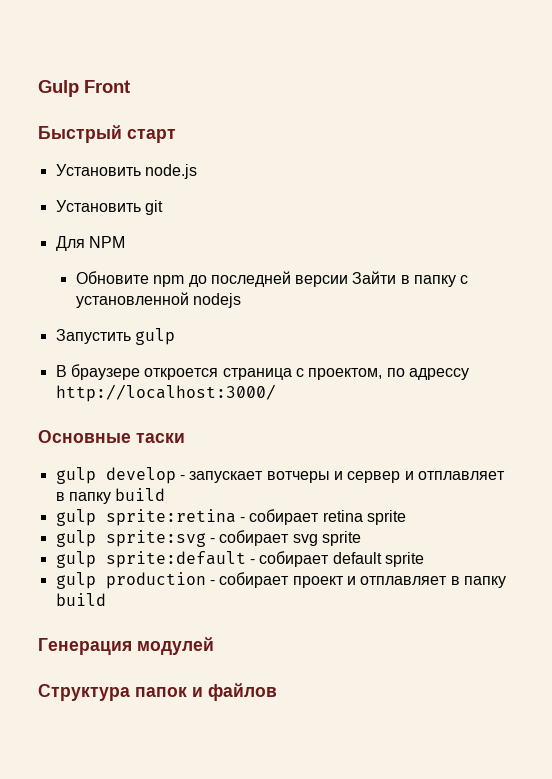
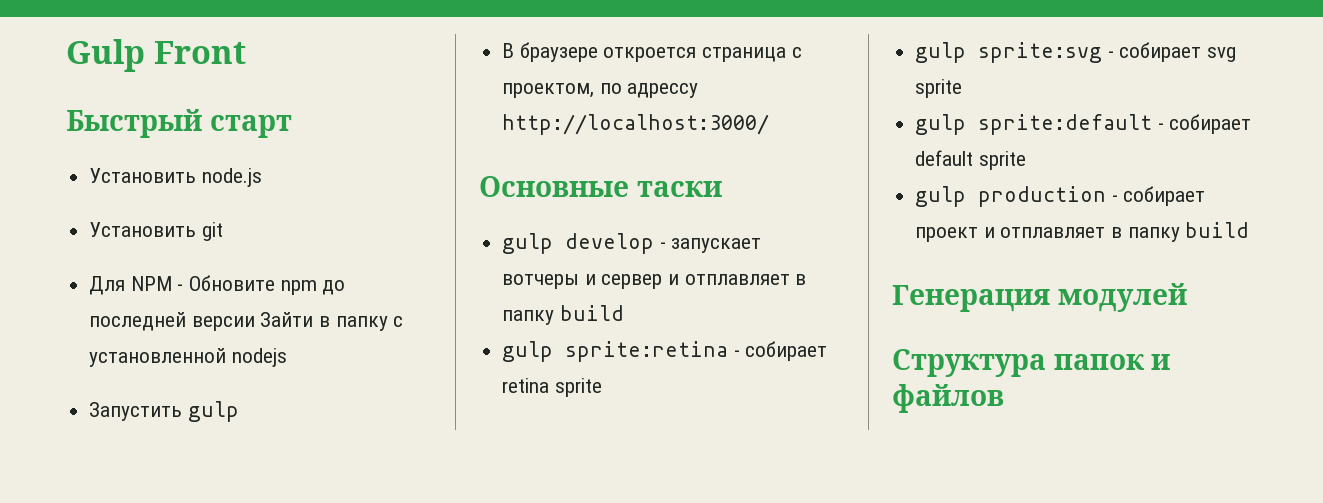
(125, 242) // -> [177,284,184,291] -

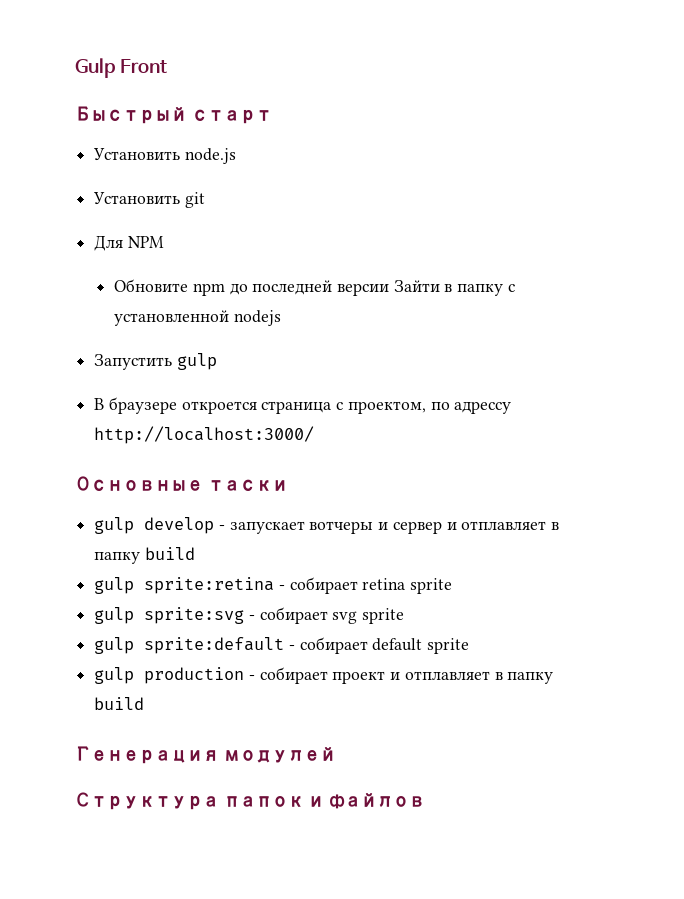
[177,284,184,291] - -> (164, 242) //

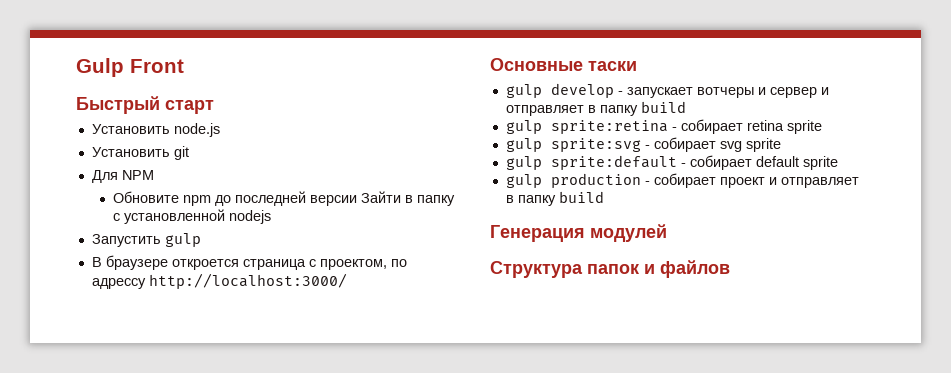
[461,521,547,530] отплавляет -> [505,105,584,116] отправляет
[404,671,490,680] отплавляет -> [780,177,859,188] отправляет

